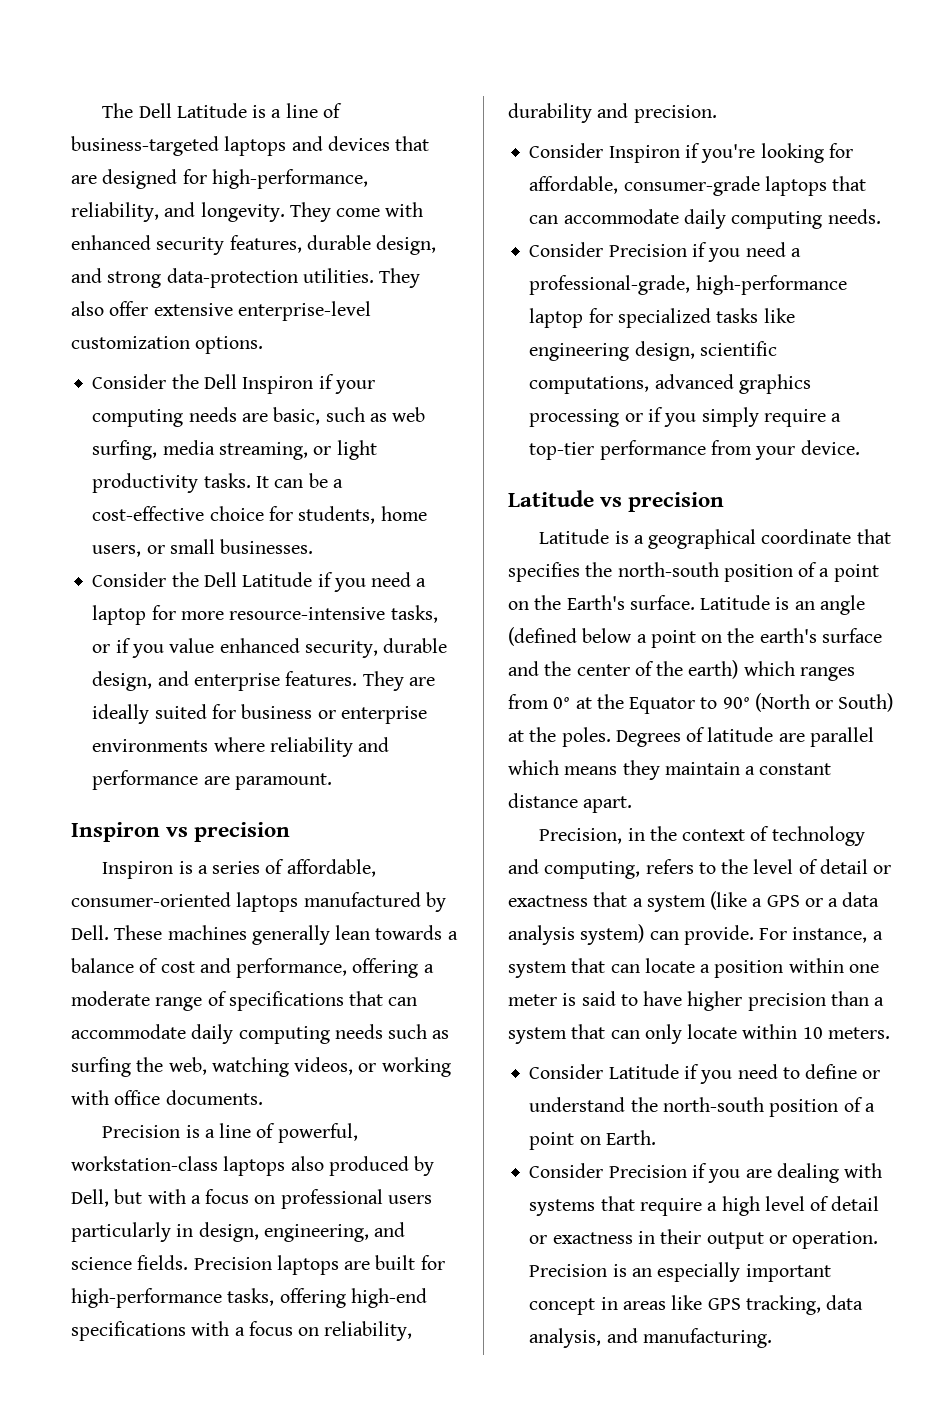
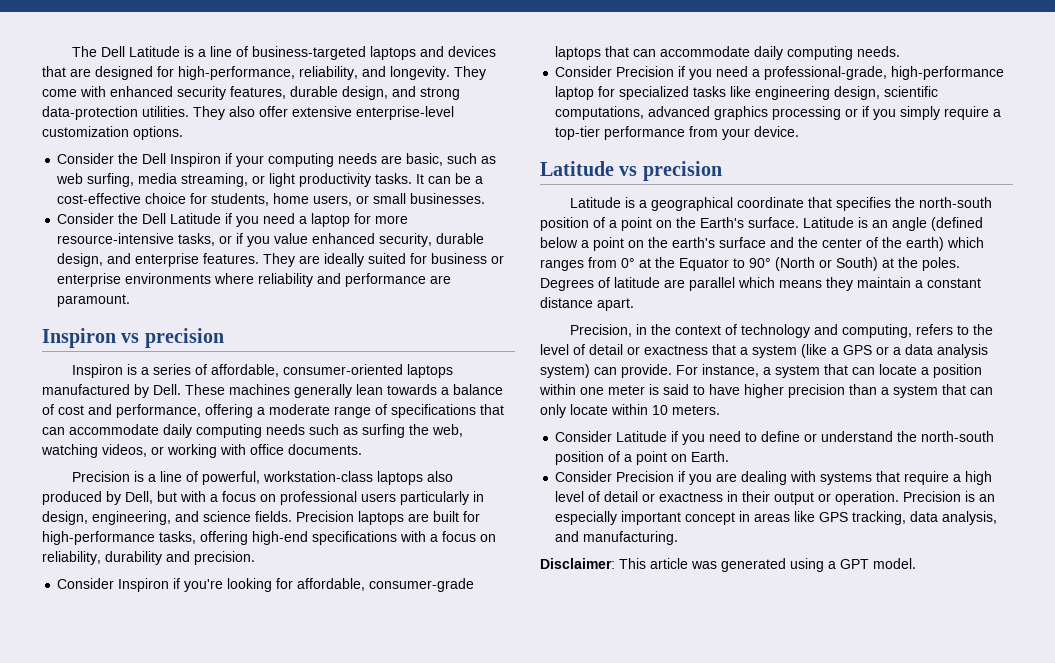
(772, 1338) none -> [540,558,916,572] // Disclaimer: This article was generated using a GPT model.

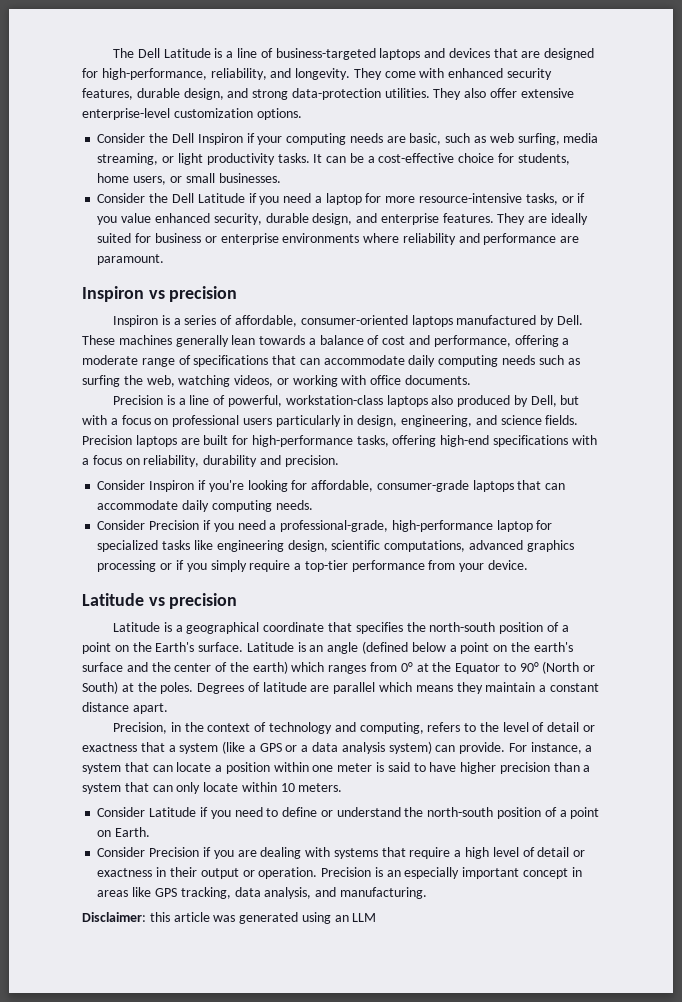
[619,558,646,569] This -> [149,912,170,922] this
[828,558,916,569] a GPT model. -> [334,913,377,922] an LLM

